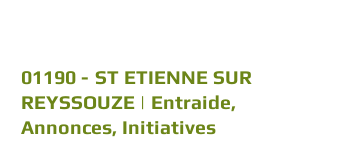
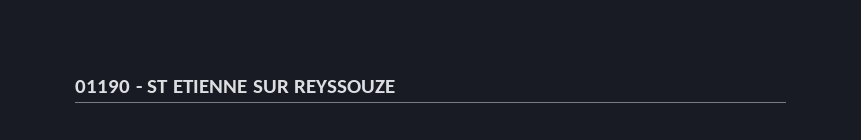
[140,95,236,112] [21,121,217,137] | Entraide, Annonces, Initiatives -> (396, 86) none

